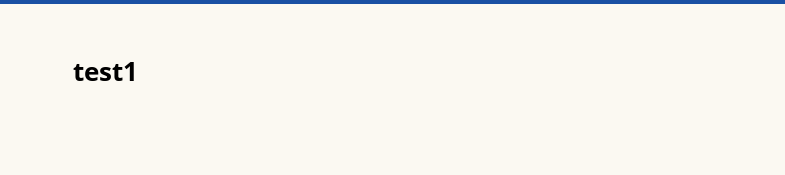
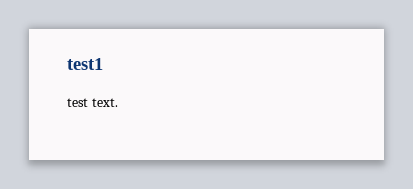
(138, 71) none -> [67,98,118,107] // test text.

